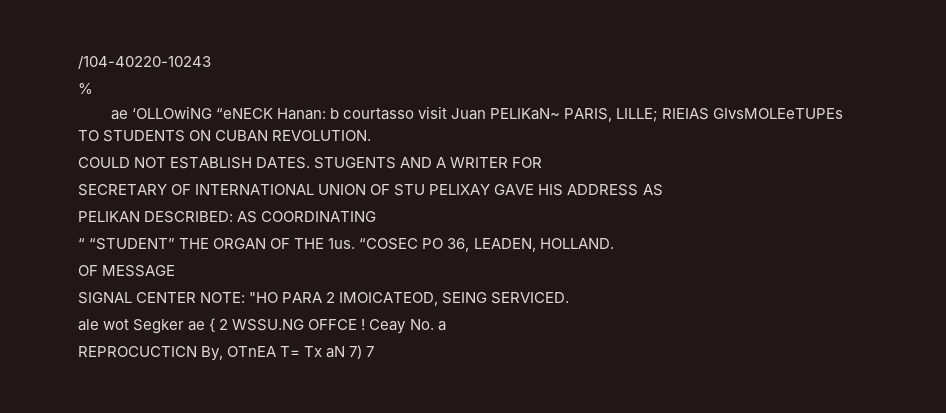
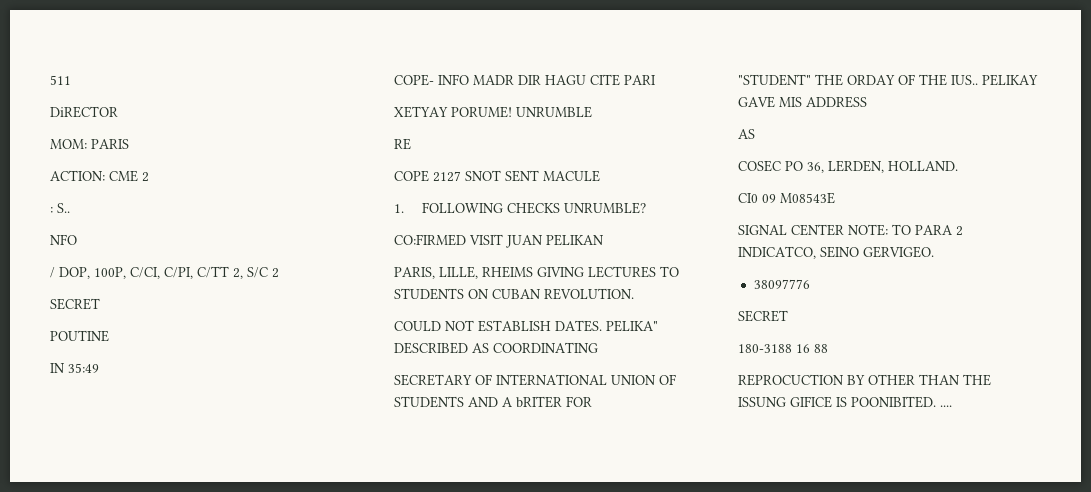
[78,55,211,69] [78,83,93,94] [110,106,844,122] /104-40220-10243 // % // ae ‘OLLOwiNG “eNECK Hanan: b courtasso visit Juan PELIKaN~ PARIS, LILLE; RIEIAS GIvsMOLEeTUPEs -> [50,75,71,85] [50,106,118,118] [50,139,129,149] [50,170,149,182] [50,203,70,213] [50,234,77,245] [50,266,279,279] [50,298,100,310] [50,330,109,342] [50,363,99,373] [394,74,656,86] [394,106,592,118] [394,138,411,150] [394,170,600,182] [394,202,646,214] [394,234,604,248] [394,266,656,279] 511 // DiRECTOR // MOM: PARIS // ACTION: CME 2 // : S.. // NFO // / DOP, 100P, C/CI, C/PI, C/TT 2, S/C 2 // SECRET // POUTINE // IN 35:49 // COPE- INFO MADR DIR HAGU CITE PARI // XETYAY PORUME! UNRUMBLE // RE // COPE 2127 SNOT SENT MACULE // 1. FOLLOWING CHECKS UNRUMBLE? // CO:FIRMED VISIT JUAN PELIKAN // PARIS, LILLE, RHEIMS GIVING LECTURES
[314,157,543,169] STUGENTS AND A WRITER FOR -> [606,320,658,332] [394,342,598,354] PELIKA" DESCRIBED AS COORDINATING
[394,184,564,196] STU PELIXAY GAVE HIS -> [394,396,592,408] [738,74,1038,86] [738,96,802,108] STUDENTS AND A bRITER FOR // "STUDENT" THE ORDAY OF THE IUS.. PELIKAY GAVE MIS
(639, 190) none -> (867, 102) //
[78,211,377,223] [78,238,419,250] PELIKAN DESCRIBED: AS COORDINATING // “ “STUDENT” THE ORGAN OF THE 1us. “COSEC -> [738,160,781,172] COSEC
[473,238,536,252] LEADEN, -> [828,160,884,173] LERDEN,
[78,265,176,277] OF MESSAGE -> [738,192,835,204] CI0 09 M08543E
[249,292,279,303] "HO -> [892,224,911,235] TO
[339,292,570,306] [78,318,446,334] [78,345,375,361] IMOICATEOD, SEING SERVICED. // ale wot Segker ae { 2 WSSU.NG OFFCE ! Ceay No. a // REPROCUCTICN By, OTnEA T= Tx aN 7) 7 -> [738,246,934,259] [753,279,810,289] [738,310,788,322] [738,344,828,353] [738,374,991,386] [738,396,952,408] INDICATCO, SEINO GERVIGEO. // 38097776 // SECRET // 180-3188 16 88 // REPROCUCTION BY OTHER THAN THE ISSUNG GIFICE IS POONIBITED. ....

